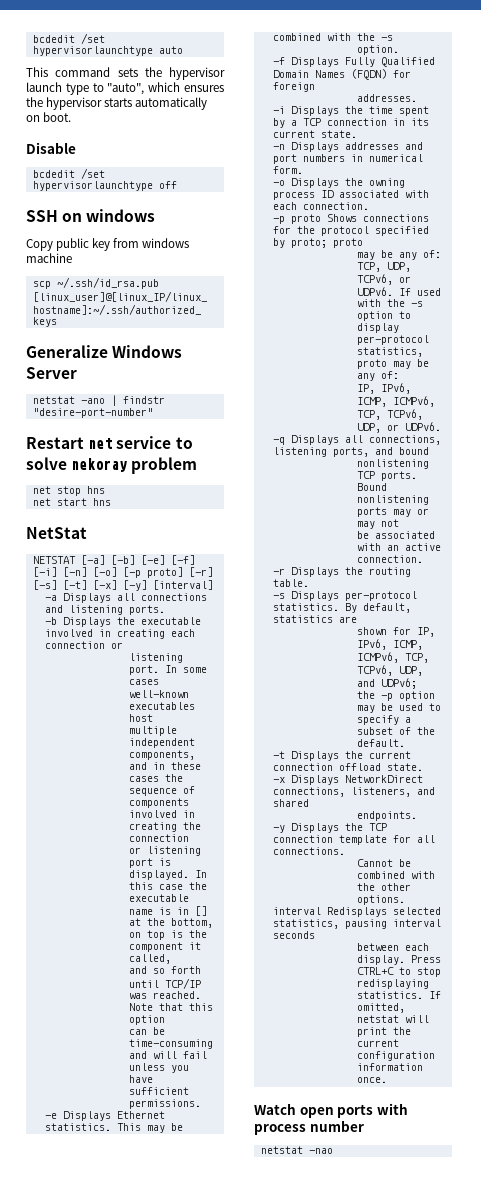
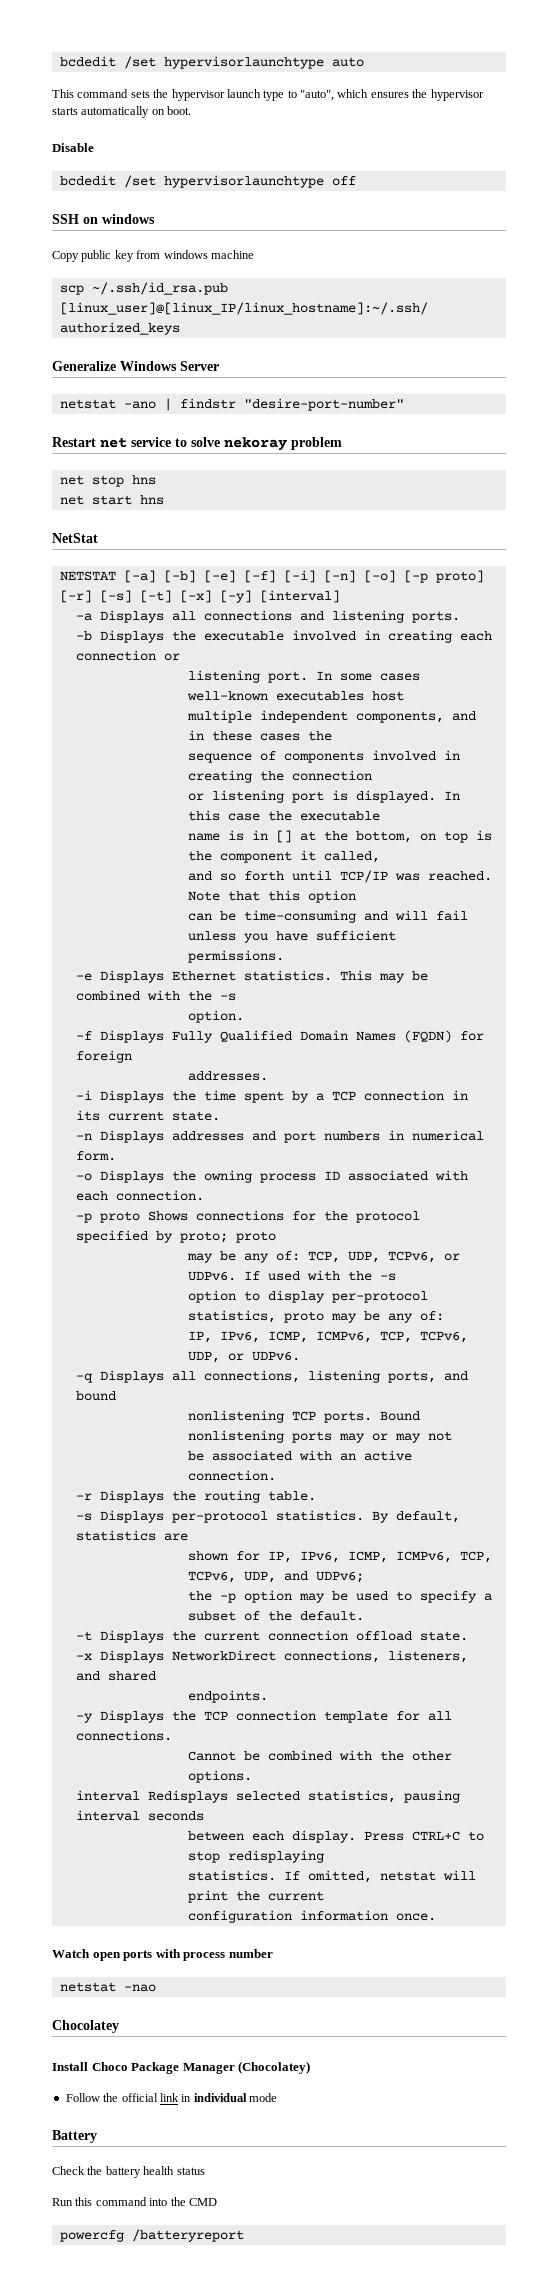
(333, 1151) none -> [52,2020,119,2033] [52,2061,311,2074] [65,2093,277,2102] [52,2130,97,2143] [52,2166,205,2178] [52,2197,217,2206] [59,2229,244,2242] // Chocolatey // Install Choco Package Manager (Chocolatey) // Follow the official link in individual mode // Battery // Check the battery health status // Run this command into the CMD // powercfg /batteryreport

